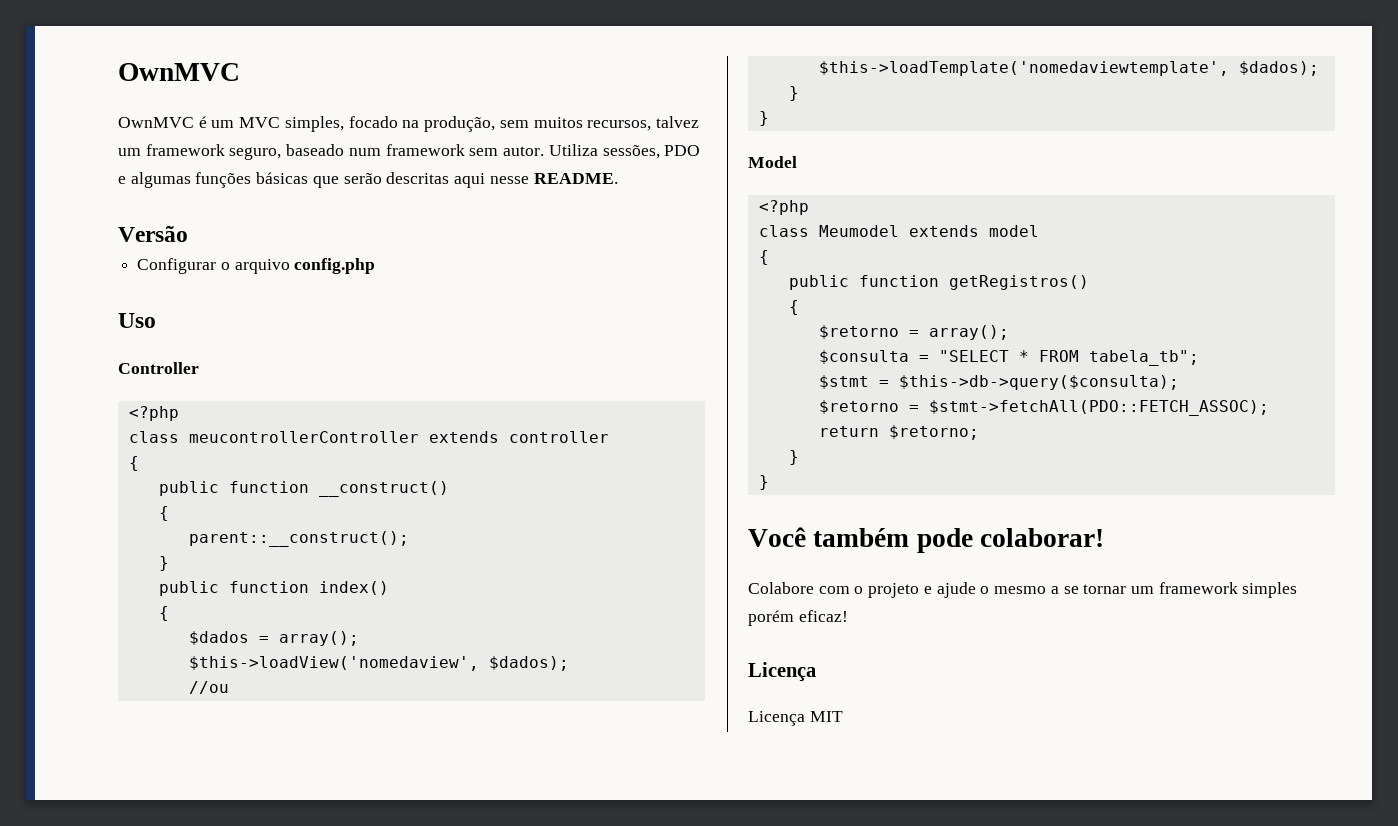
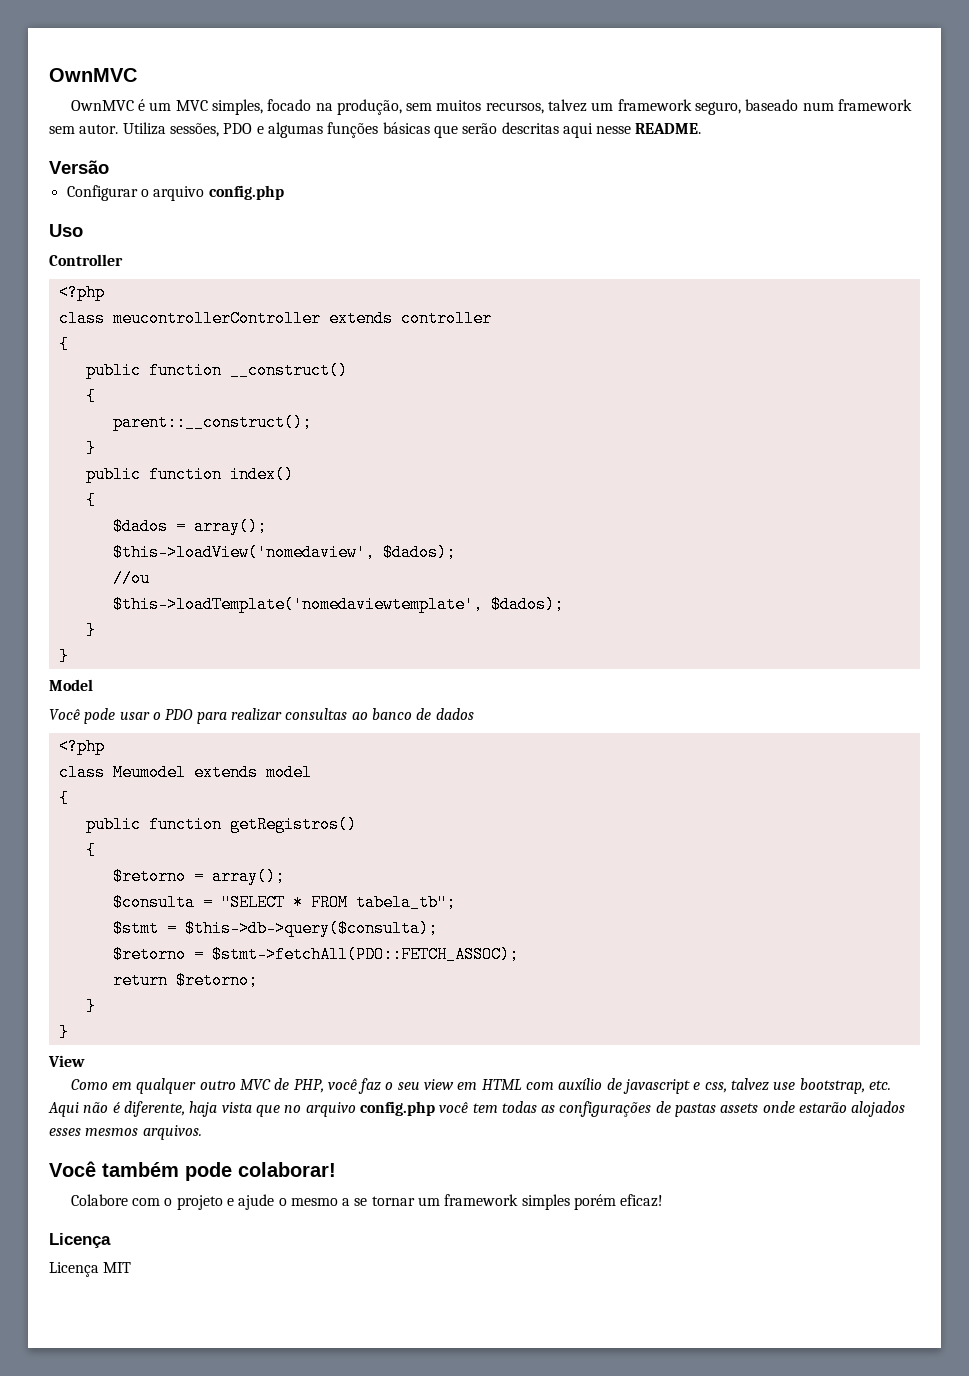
(797, 162) none -> [49,708,474,724] // Você pode usar o PDO para realizar consultas ao banco de dados
(769, 482) none -> [48,1055,85,1067] [70,1078,891,1094] [48,1101,906,1117] [49,1125,202,1140] // View // Como em qualquer outro MVC de PHP, você faz o seu view em HTML com auxílio de javascript e css, talvez use bootstrap, etc. Aqui não é diferente, haja vista que no arquivo config.php você tem todas as configurações de pastas assets onde estarão alojados esses mesmos arquivos.

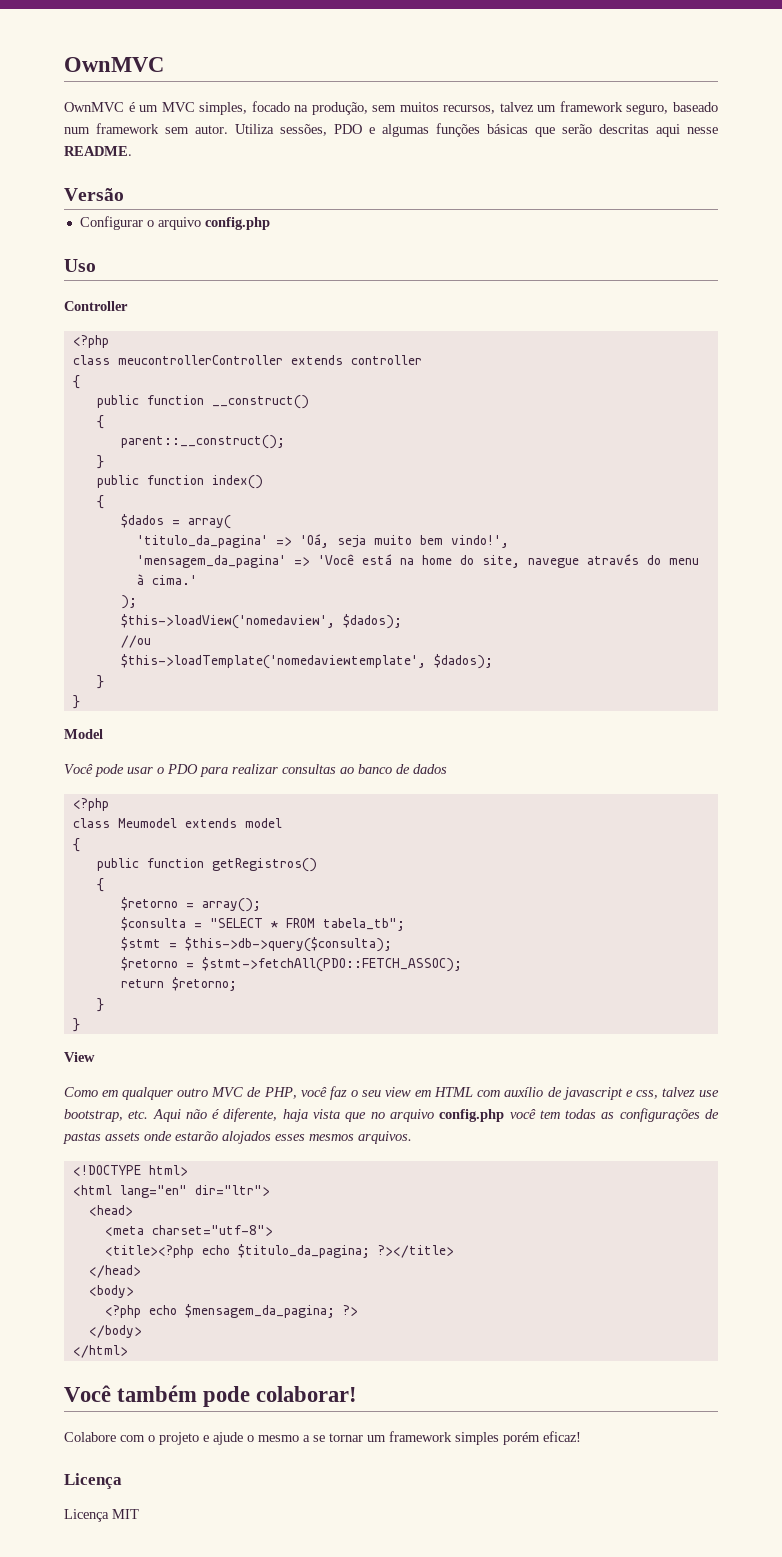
[193,518,267,535] array(); -> [187,515,231,529] [136,534,509,548] [136,554,699,568] [136,574,197,585] [120,595,137,609] array( // 'titulo_da_pagina' => 'Oá, seja muito bem vindo!', // 'mensagem_da_pagina' => 'Você está na home do site, navegue através do menu à cima.' // );
(202, 1132) none -> [72,1165,188,1176] [72,1185,270,1198] [88,1205,133,1216] [104,1225,273,1236] [104,1244,454,1258] [88,1265,141,1278] [88,1285,134,1298] [104,1304,358,1318] [88,1325,142,1338] [72,1345,128,1358] // <!DOCTYPE html> // <html lang="en" dir="ltr"> // <head> // <meta charset="utf-8"> // <title><?php echo $titulo_da_pagina; ?></title> // </head> // <body> // <?php echo $mensagem_da_pagina; ?> // </body> // </html>

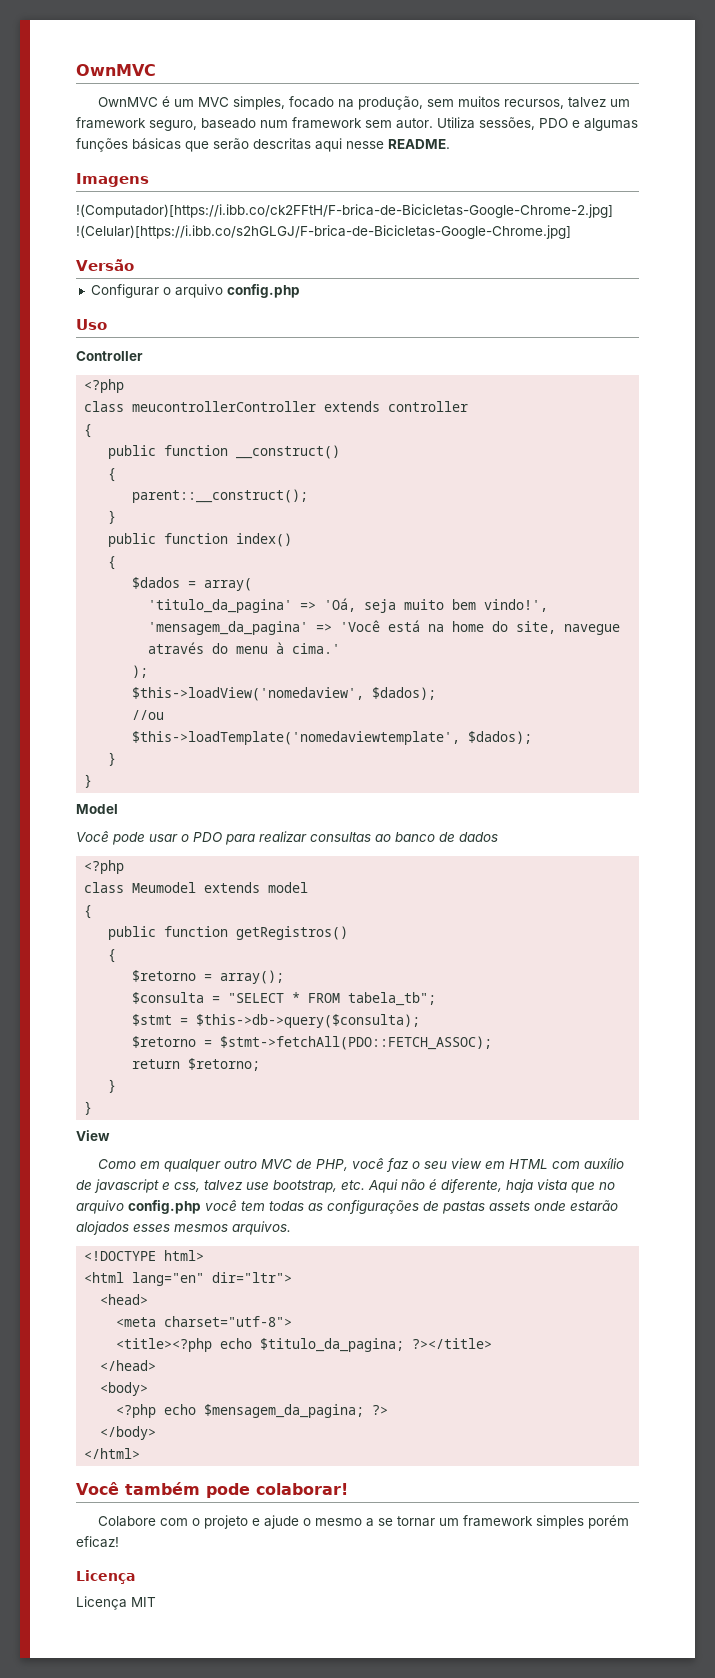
(132, 151) none -> [76,173,149,187] [76,204,613,218] [76,225,571,239] // Imagens // !(Computador)[https://i.ibb.co/ck2FFtH/F-brica-de-Bicicletas-Google-Chrome-2.jpg] !(Celular)[https://i.ibb.co/s2hGLGJ/F-brica-de-Bicicletas-Google-Chrome.jpg]

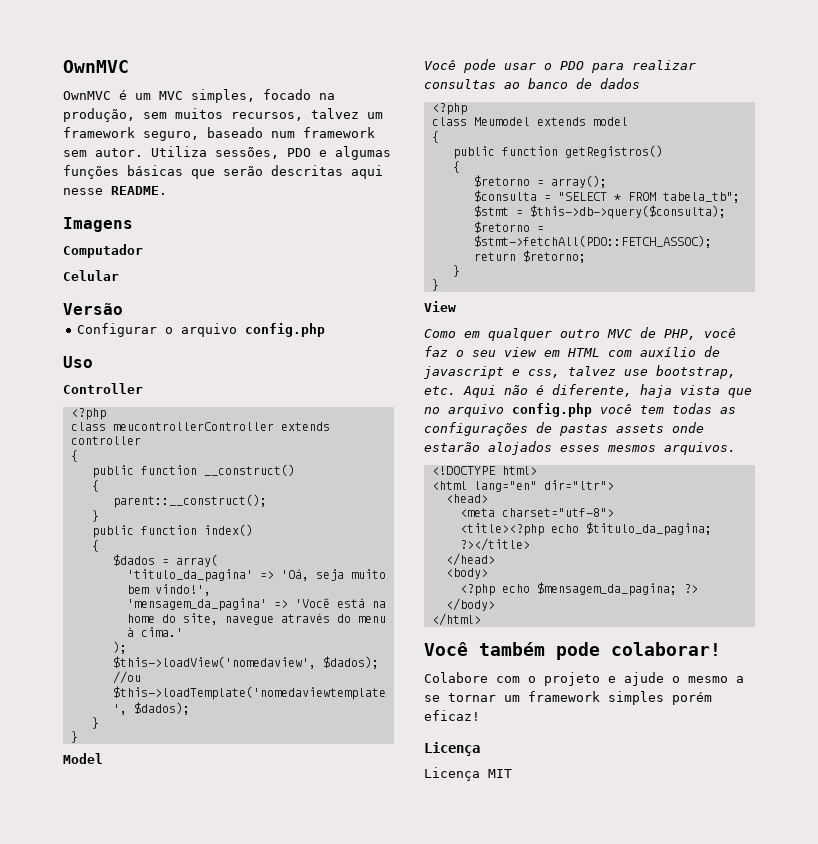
[76,204,613,218] [76,225,571,239] !(Computador)[https://i.ibb.co/ck2FFtH/F-brica-de-Bicicletas-Google-Chrome-2.jpg] !(Celular)[https://i.ibb.co/s2hGLGJ/F-brica-de-Bicicletas-Google-Chrome.jpg] -> [63,244,143,258] [63,270,119,281] Computador // Celular

